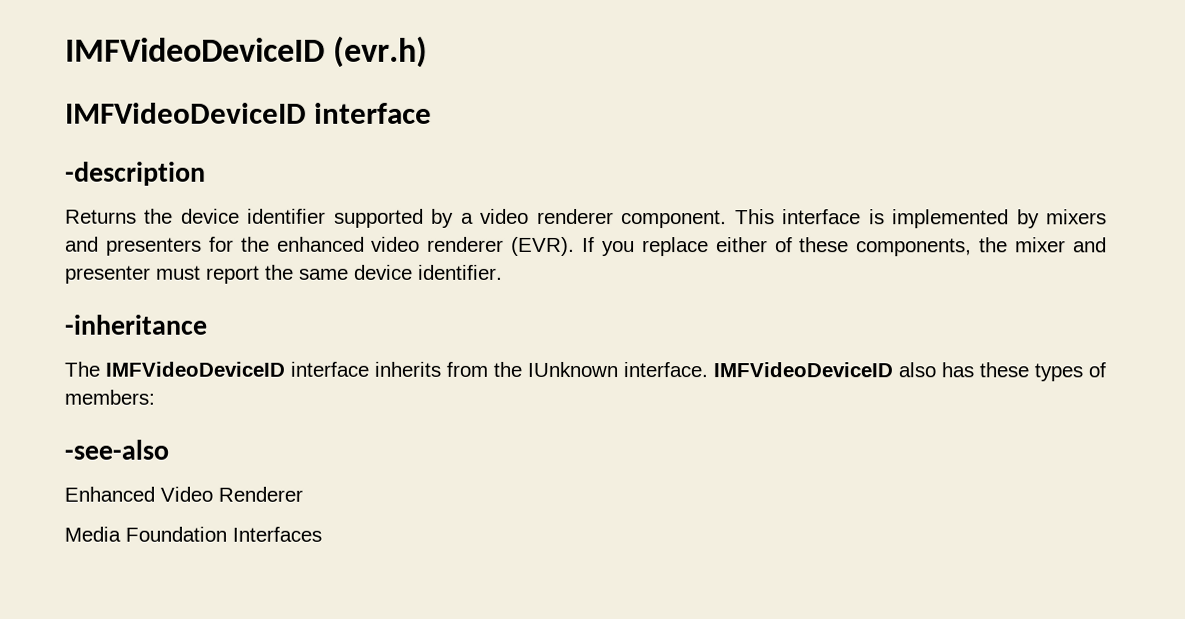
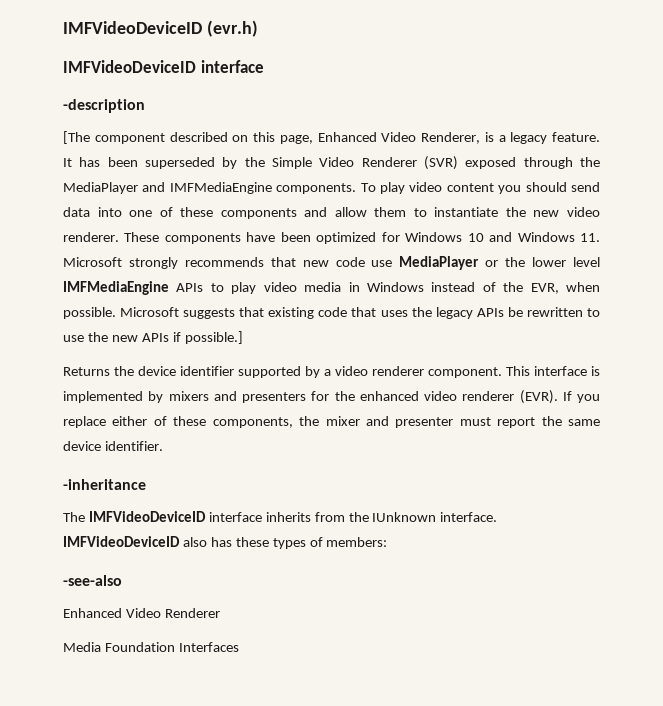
(206, 173) none -> [63,131,600,144] [63,156,600,170] [63,182,600,194] [63,207,601,219] [63,232,600,244] [63,256,601,270] [63,281,601,295] [63,307,601,319] [63,331,243,344] // [The component described on this page, Enhanced Video Renderer, is a legacy feature. It has been superseded by the Simple Video Renderer (SVR) exposed through the MediaPlayer and IMFMediaEngine components. To play video content you should send data into one of these components and allow them to instantiate the new video renderer. These components have been optimized for Windows 10 and Windows 11. Microsoft strongly recommends that new code use MediaPlayer or the lower level IMFMediaEngine APIs to play video media in Windows instead of the EVR, when possible. Microsoft suggests that existing code that uses the legacy APIs be rewritten to use the new APIs if possible.]

